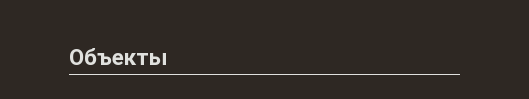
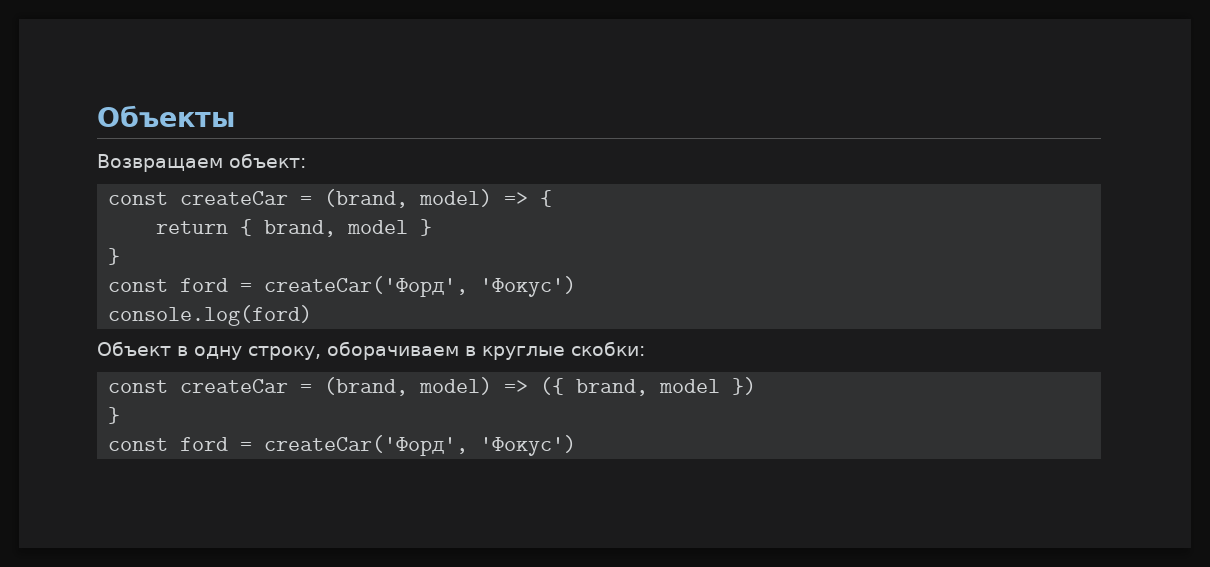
(168, 56) none -> [97,153,306,172] [108,189,553,208] [156,219,433,237] [108,248,121,265] [108,276,577,297] [108,305,313,326] [97,341,645,360] [108,377,757,396] [108,407,121,424] [108,435,577,456] // Возвращаем объект: // const createCar = (brand, model) => { // return { brand, model } // } // const ford = createCar('Форд', 'Фокус') // console.log(ford) // Объект в одну строку, оборачиваем в круглые скобки: // const createCar = (brand, model) => ({ brand, model }) // } // const ford = createCar('Форд', 'Фокус')

